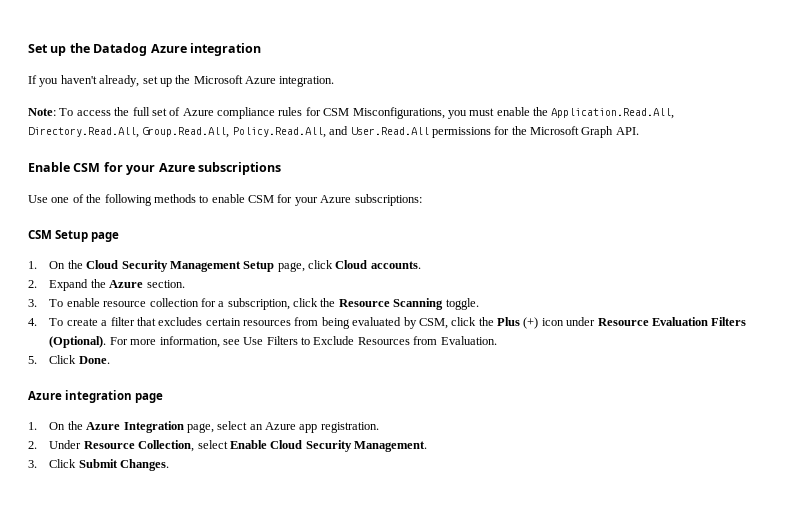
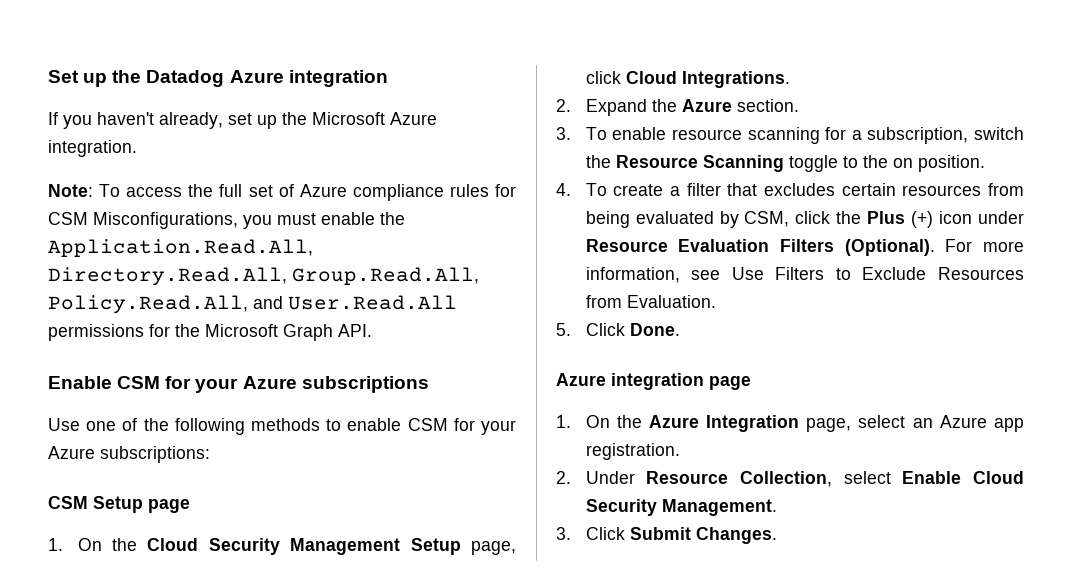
[370,261,421,269] accounts. -> [681,71,790,88] Integrations.
[149,298,199,307] collection -> [747,127,820,144] scanning
[293,298,319,307] click -> [974,127,1024,140] switch
[445,298,479,310] toggle. -> [788,155,985,172] toggle to the on position.

